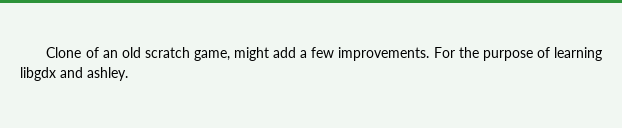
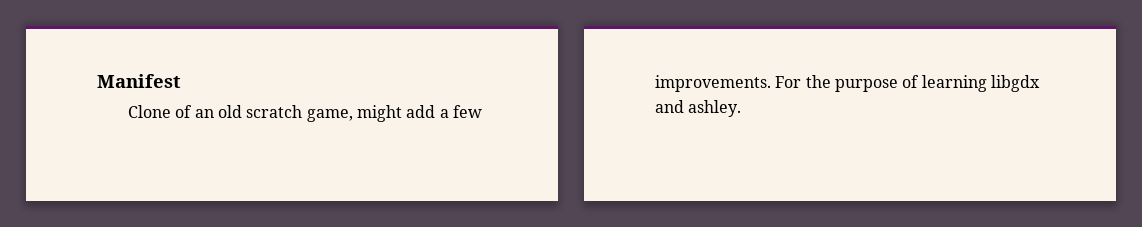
(46, 52) none -> [97,74,181,88] Manifest //

